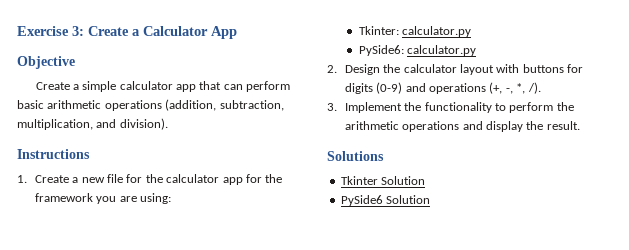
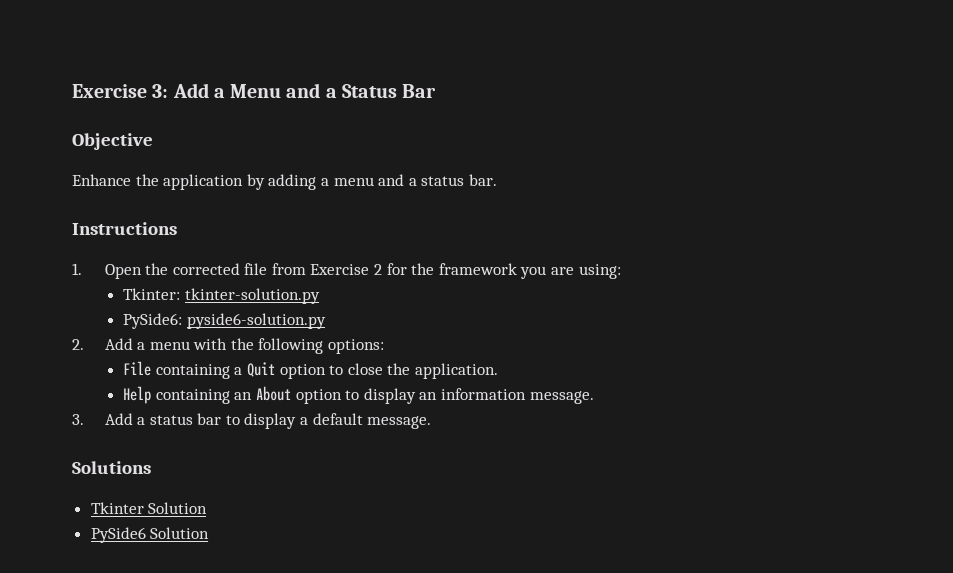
[88,26,237,39] [17,56,75,69] [35,81,291,92] [17,99,284,111] [17,118,168,130] [17,149,90,159] [17,174,243,185] Create a Calculator App // Objective // Create a simple calculator app that can perform basic arithmetic operations (addition, subtraction, multiplication, and division). // Instructions // 1. Create a new file for the calculator app -> [172,83,437,98] [72,133,153,150] [72,174,497,190] [72,222,177,235] [72,263,383,279] Add a Menu and a Status Bar // Objective // Enhance the application by adding a menu and a status bar. // Instructions // 1. Open the corrected file from Exercise 2
[402,26,472,37] calculator.py -> [184,288,320,304] tkinter-solution.py
[407,45,477,56] calculator.py -> [186,313,326,329] pyside6-solution.py
[344,64,584,75] [344,82,541,94] [327,102,574,113] [344,121,580,132] Design the calculator layout with buttons for digits (0-9) and operations (+, -, *, /). // 3. Implement the functionality to perform the arithmetic operations and display the result. -> [104,338,385,354] [123,361,498,379] [123,386,594,404] [72,413,432,429] Add a menu with the following options: // File containing a Quit option to close the application. // Help containing an About option to display an information message. // 3. Add a status bar to display a default message.

